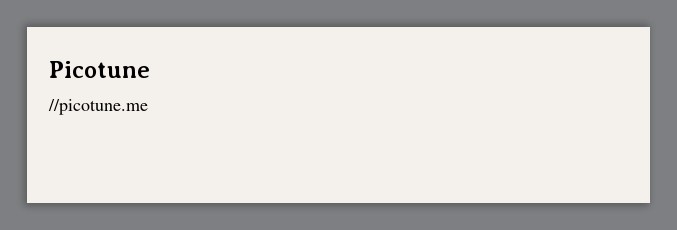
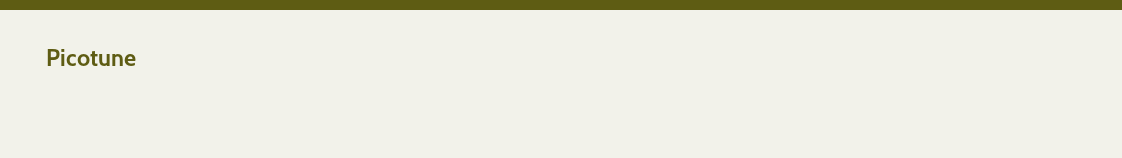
[48,99,148,115] // //picotune.me -> (136, 57) none

